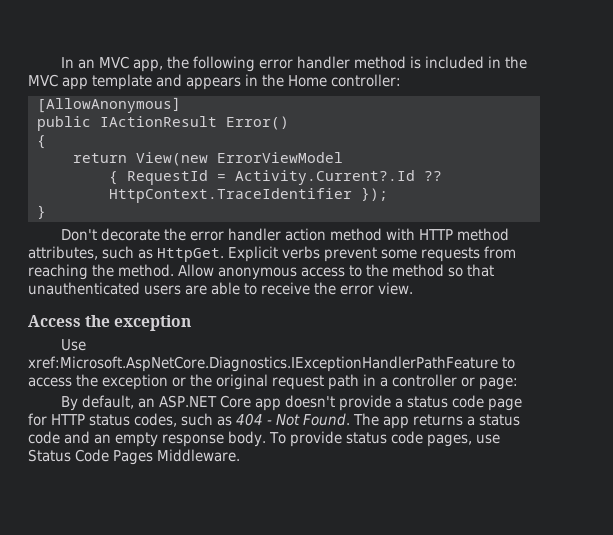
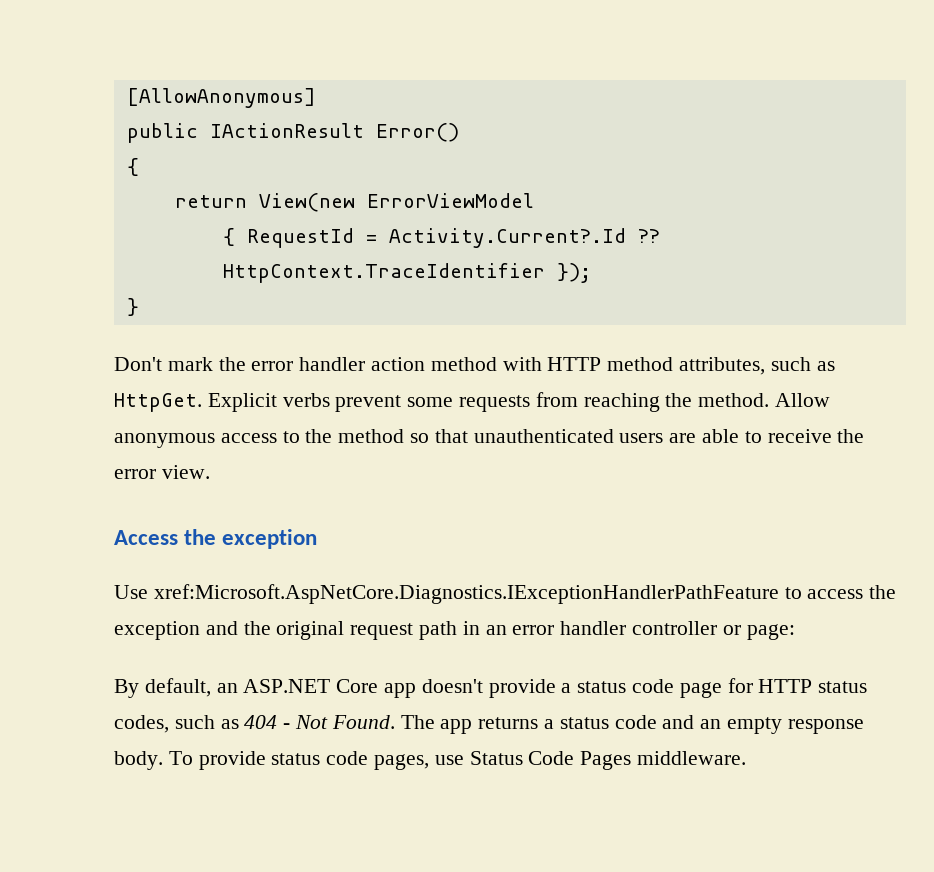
[61,56,528,72] [28,74,401,90] In an MVC app, the following error handler method is included in the MVC app template and appears in the Home controller: // -> (126, 98) none
[101,228,161,241] decorate -> [167,357,213,371] mark
[172,377,186,387] or -> [205,621,238,635] and
[380,377,388,387] a -> [485,621,627,635] an error handler
[157,449,240,462] Middleware. -> [637,751,747,765] middleware.

